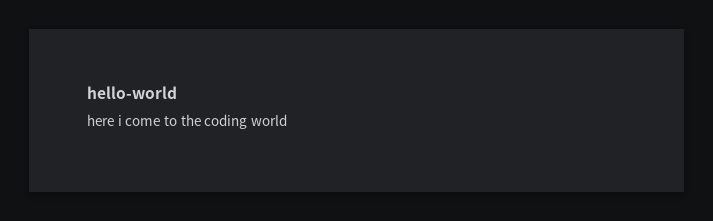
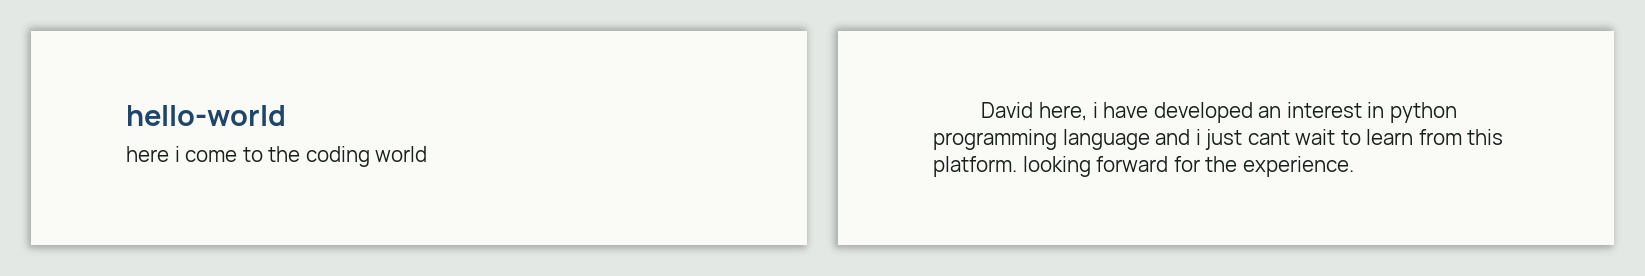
(287, 120) none -> [981,102,1457,123] [933,129,1504,150] [933,156,1354,177] // David here, i have developed an interest in python programming language and i just cant wait to learn from this platform. looking forward for the experience.

